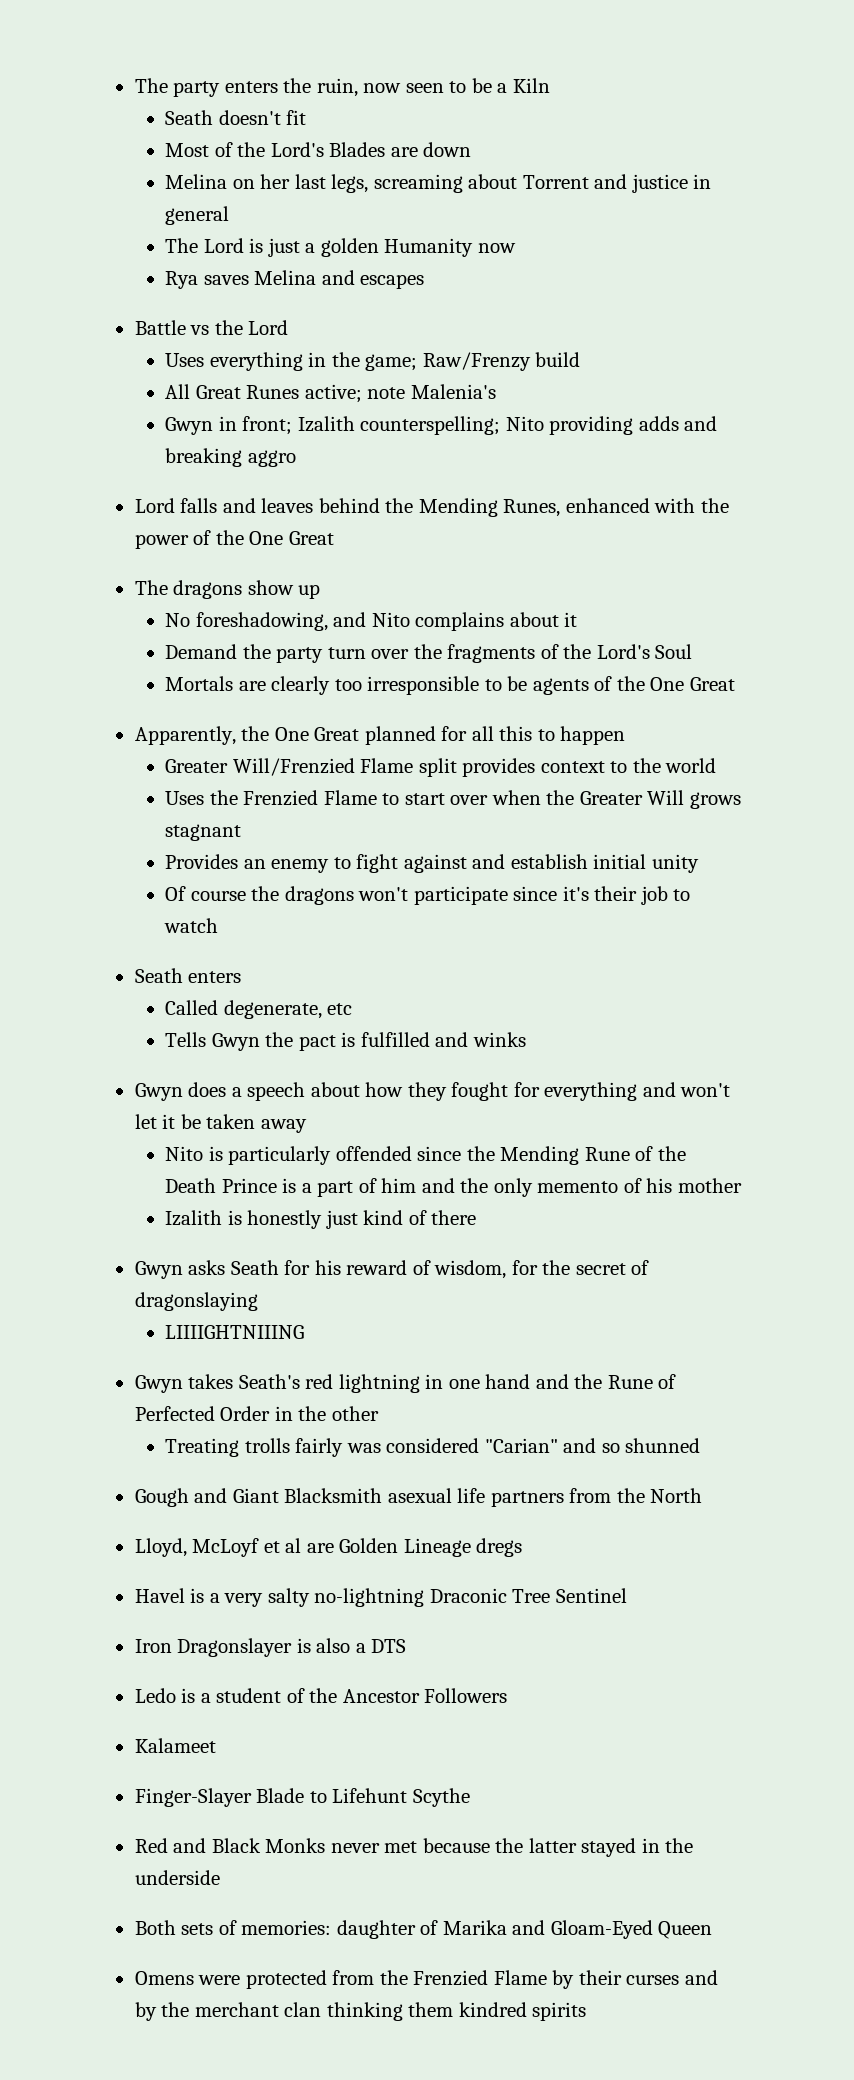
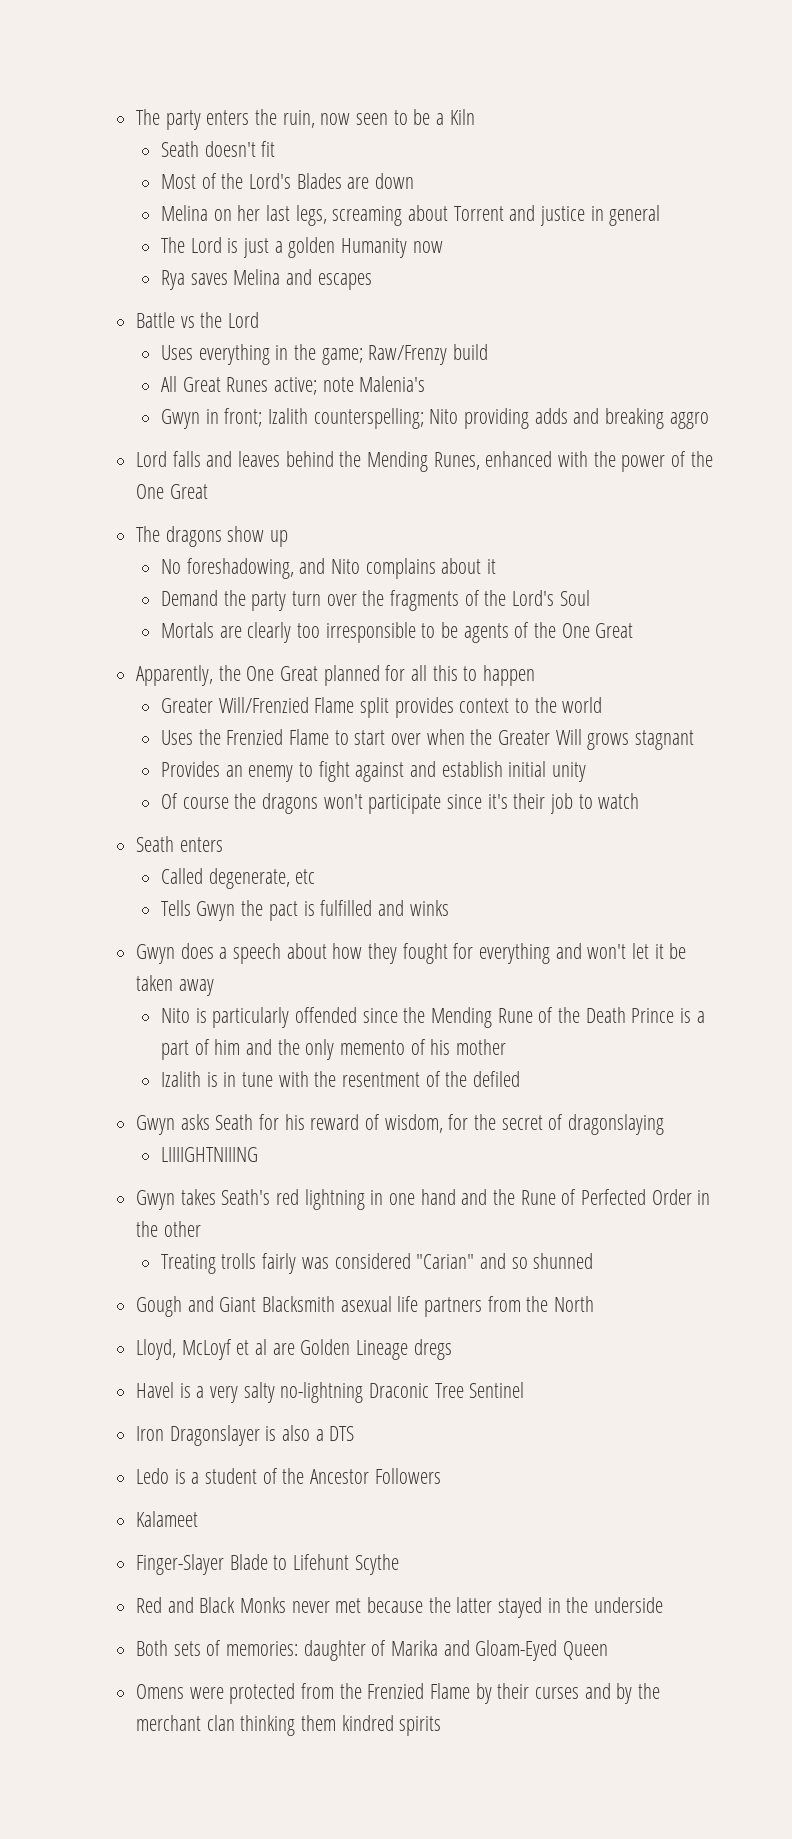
[247,1210,477,1229] honestly just kind of there -> [223,1071,520,1087] in tune with the resentment of the defiled

